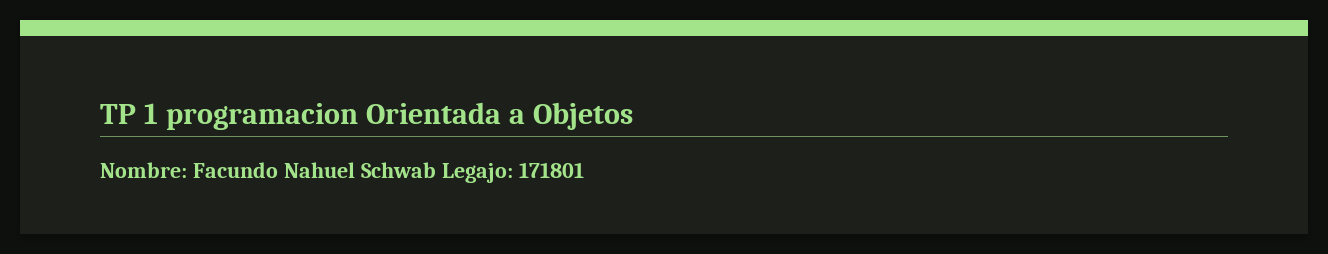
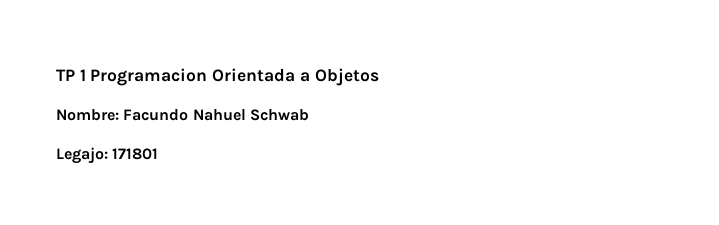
[165,103,358,130] programacion -> [90,68,208,86] Programacion
(436, 170) none -> (309, 115) //

